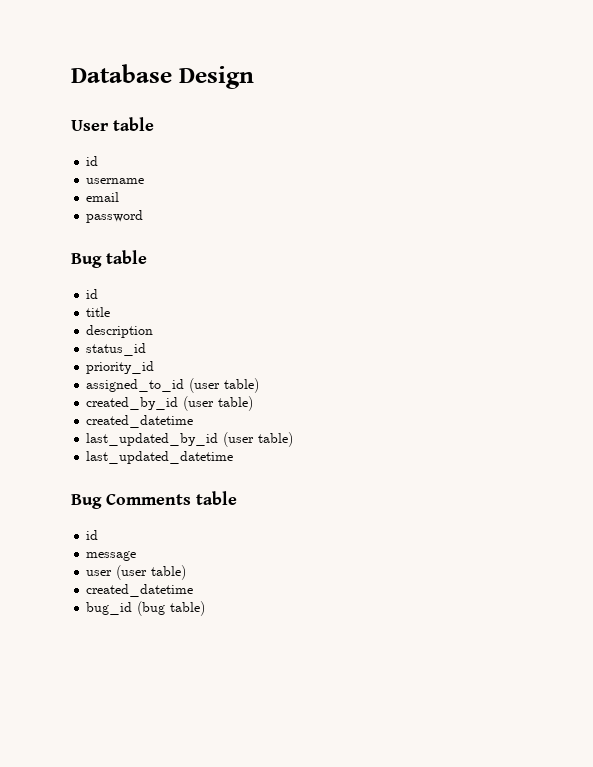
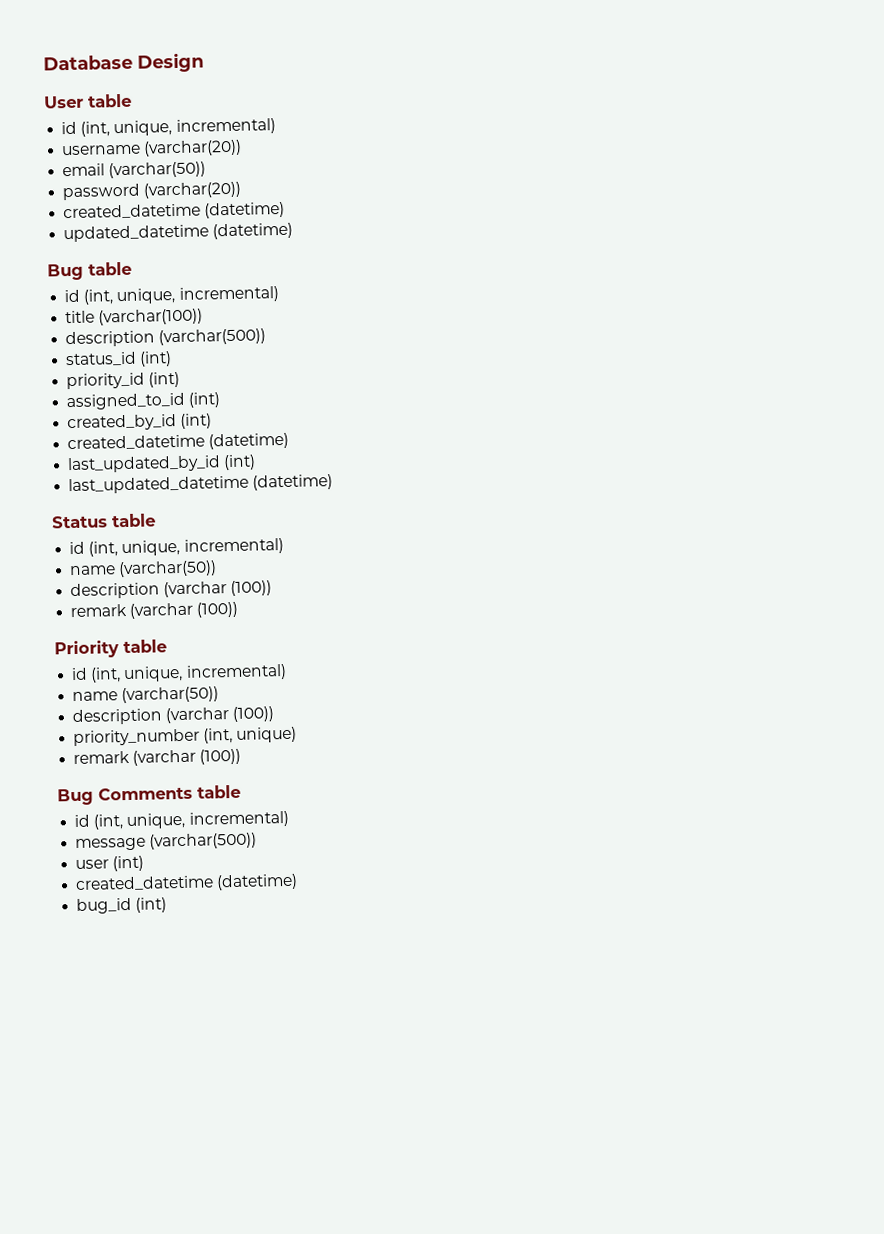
(99, 161) none -> [80,118,276,137] (int, unique, incremental)
(145, 181) none -> [143,139,243,157] (varchar(20))
(120, 197) none -> [108,161,207,179] (varchar(50))
(144, 216) none -> [143,181,242,199] [63,201,286,220] [63,222,294,243] (varchar(20)) // created_datetime (datetime) // updated_datetime (datetime)
(99, 294) none -> [83,286,279,305] (int, unique, incremental)
[86,325,154,338] // description -> [98,308,204,326] [65,328,267,348] (varchar(100)) // description (varchar(500))
(147, 349) none -> [139,351,173,367] (int)
(155, 367) none -> [148,371,181,388] (int)
[189,378,260,393] (user table) -> [188,392,221,408] (int)
[183,396,254,411] [86,415,194,428] (user table) // created_datetime -> [180,413,213,429] [67,432,290,451] (int) // created_datetime (datetime)
[223,432,294,447] (user table) -> [223,454,257,471] (int)
(234, 457) none -> [252,474,334,491] [52,513,156,529] [69,538,284,557] [69,560,218,578] [70,580,273,600] [70,601,239,619] [54,639,167,659] [71,663,287,683] [72,686,220,704] [72,706,275,726] [73,726,298,747] [73,748,242,766] (datetime) // Status table // id (int, unique, incremental) // name (varchar(50)) // description (varchar (100)) // remark (varchar (100)) // Priority table // id (int, unique, incremental) // name (varchar(50)) // description (varchar (100)) // priority_number (int, unique) // remark (varchar (100))
(99, 535) none -> [93,810,289,830] (int, unique, incremental)
(137, 556) none -> [149,832,258,850] (varchar(500))
[116,565,187,580] [86,584,194,597] (user table) // created_datetime -> [112,855,145,872] [75,873,299,892] (int) // created_datetime (datetime)
[137,601,206,616] (bug table) -> [135,897,168,913] (int)

